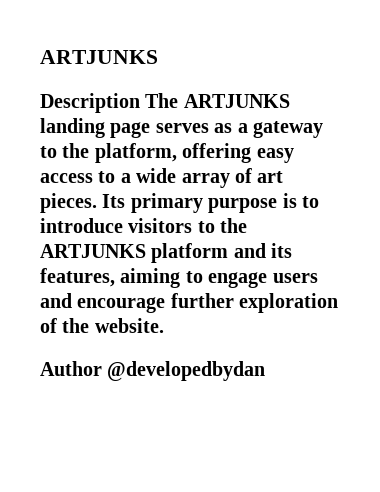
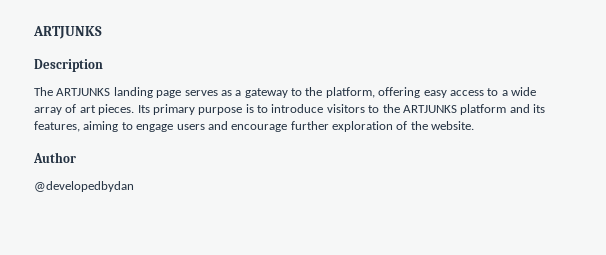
(140, 103) none -> (103, 65) //
(102, 368) none -> (76, 157) //

